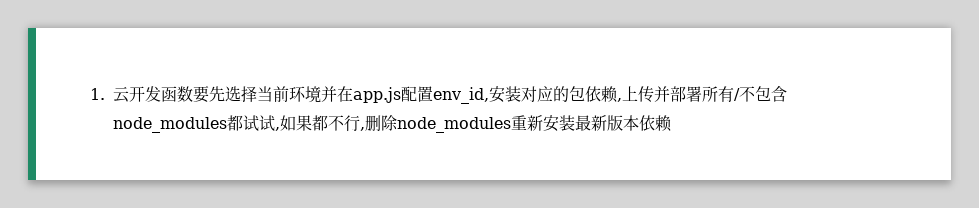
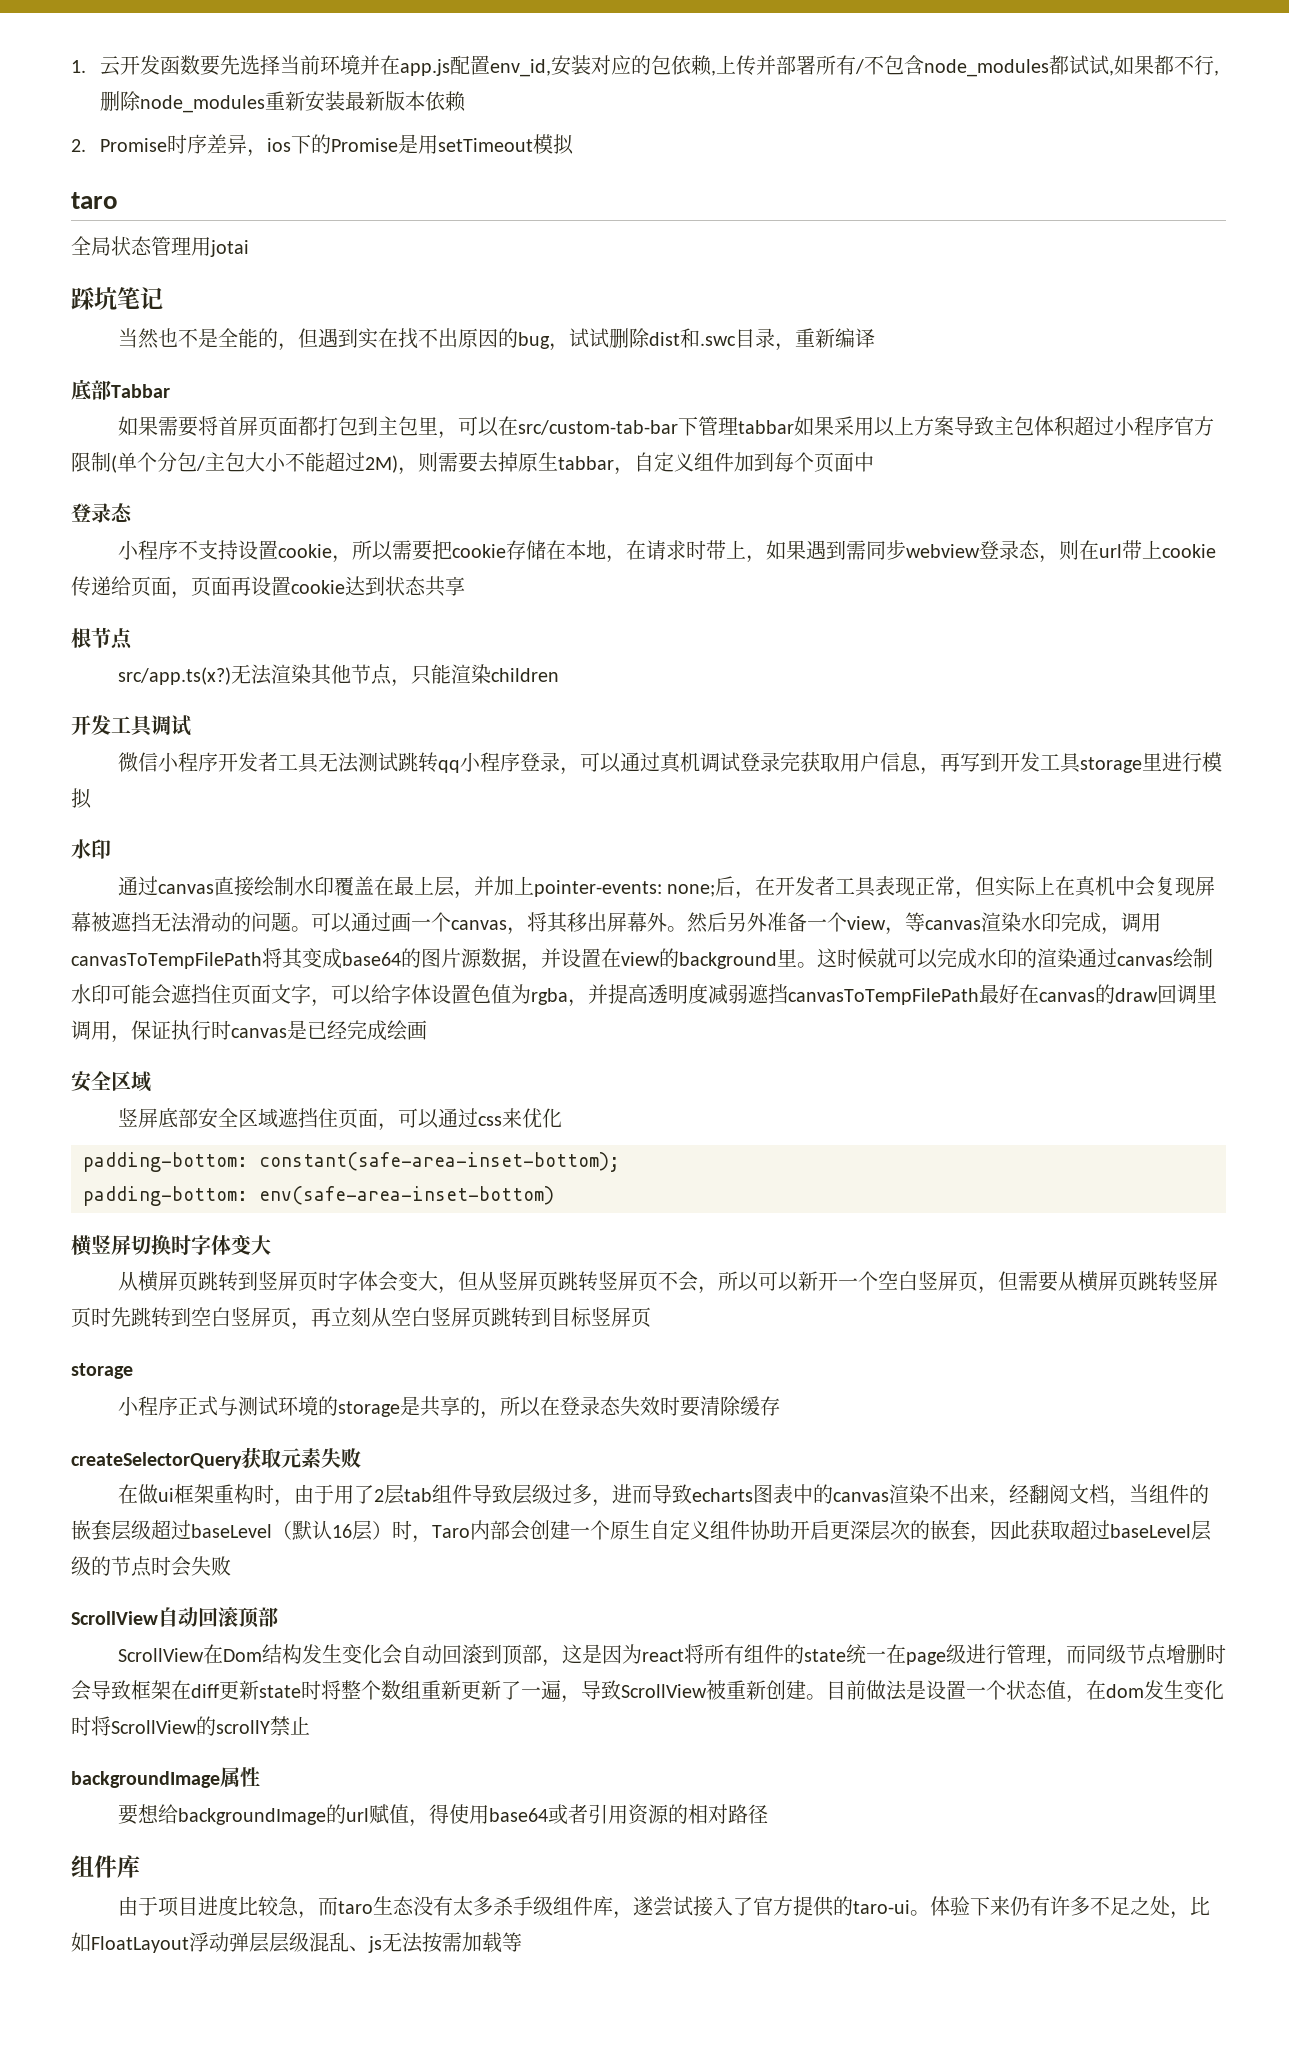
(672, 123) none -> [71,134,574,157] [71,192,118,209] [71,236,249,257] [71,287,163,310] [117,328,875,351] [71,379,170,400] [117,416,1214,439] [71,452,874,475] [71,503,133,523] [117,540,1216,563] [71,576,465,599] [71,627,133,650] [117,664,559,687] [71,715,191,737] [117,752,1222,775] [71,788,92,809] [71,839,111,859] [117,876,1215,899] [71,912,1161,935] [71,948,1213,971] [71,983,1217,1007] [71,1020,427,1043] [71,1071,151,1092] [117,1108,562,1131] [83,1152,620,1172] [83,1186,554,1206] [71,1234,271,1256] [117,1271,1218,1294] [71,1307,651,1330] [71,1363,133,1379] [117,1396,780,1419] [71,1447,361,1469] [117,1484,1209,1507] [71,1520,1211,1543] [71,1556,231,1577] [71,1607,278,1628] [117,1644,1226,1667] [71,1680,1224,1703] [71,1716,310,1736] [71,1767,260,1788] [117,1804,768,1827] [71,1855,140,1878] [117,1895,1210,1919] [71,1932,522,1953] // 2. Promise时序差异，ios下的Promise是用setTimeout模拟 // taro // 全局状态管理用jotai // 踩坑笔记 // 当然也不是全能的，但遇到实在找不出原因的bug，试试删除dist和.swc目录，重新编译 // 底部Tabbar // 如果需要将首屏页面都打包到主包里，可以在src/custom-tab-bar下管理tabbar如果采用以上方案导致主包体积超过小程序官方限制(单个分包/主包大小不能超过2M)，则需要去掉原生tabbar，自定义组件加到每个页面中 // 登录态 // 小程序不支持设置cookie，所以需要把cookie存储在本地，在请求时带上，如果遇到需同步webview登录态，则在url带上cookie传递给页面，页面再设置cookie达到状态共享 // 根节点 // src/app.ts(x?)无法渲染其他节点，只能渲染children // 开发工具调试 // 微信小程序开发者工具无法测试跳转qq小程序登录，可以通过真机调试登录完获取用户信息，再写到开发工具storage里进行模拟 // 水印 // 通过canvas直接绘制水印覆盖在最上层，并加上pointer-events: none;后，在开发者工具表现正常，但实际上在真机中会复现屏幕被遮挡无法滑动的问题。可以通过画一个canvas，将其移出屏幕外。然后另外准备一个view，等canvas渲染水印完成，调用canvasToTempFilePath将其变成base64的图片源数据，并设置在view的background里。这时候就可以完成水印的渲染通过canvas绘制水印可能会遮挡住页面文字，可以给字体设置色值为rgba，并提高透明度减弱遮挡canvasToTempFilePath最好在canvas的draw回调里调用，保证执行时canvas是已经完成绘画 // 安全区域 // 竖屏底部安全区域遮挡住页面，可以通过css来优化 // padding-bottom: constant(safe-area-inset-bottom); // padding-bottom: env(safe-area-inset-bottom) // 横竖屏切换时字体变大 // 从横屏页跳转到竖屏页时字体会变大，但从竖屏页跳转竖屏页不会，所以可以新开一个空白竖屏页，但需要从横屏页跳转竖屏页时先跳转到空白竖屏页，再立刻从空白竖屏页跳转到目标竖屏页 // storage // 小程序正式与测试环境的storage是共享的，所以在登录态失效时要清除缓存 // createSelectorQuery获取元素失败 // 在做ui框架重构时，由于用了2层tab组件导致层级过多，进而导致echarts图表中的canvas渲染不出来，经翻阅文档，当组件的嵌套层级超过baseLevel（默认16层）时，Taro内部会创建一个原生自定义组件协助开启更深层次的嵌套，因此获取超过baseLevel层级的节点时会失败 // ScrollView自动回滚顶部 // ScrollView在Dom结构发生变化会自动回滚到顶部，这是因为react将所有组件的state统一在page级进行管理，而同级节点增删时会导致框架在diff更新state时将整个数组重新更新了一遍，导致ScrollView被重新创建。目前做法是设置一个状态值，在dom发生变化时将ScrollView的scrollY禁止 // backgroundImage属性 // 要想给backgroundImage的url赋值，得使用base64或者引用资源的相对路径 // 组件库 // 由于项目进度比较急，而taro生态没有太多杀手级组件库，遂尝试接入了官方提供的taro-ui。体验下来仍有许多不足之处，比如FloatLayout浮动弹层层级混乱、js无法按需加载等

